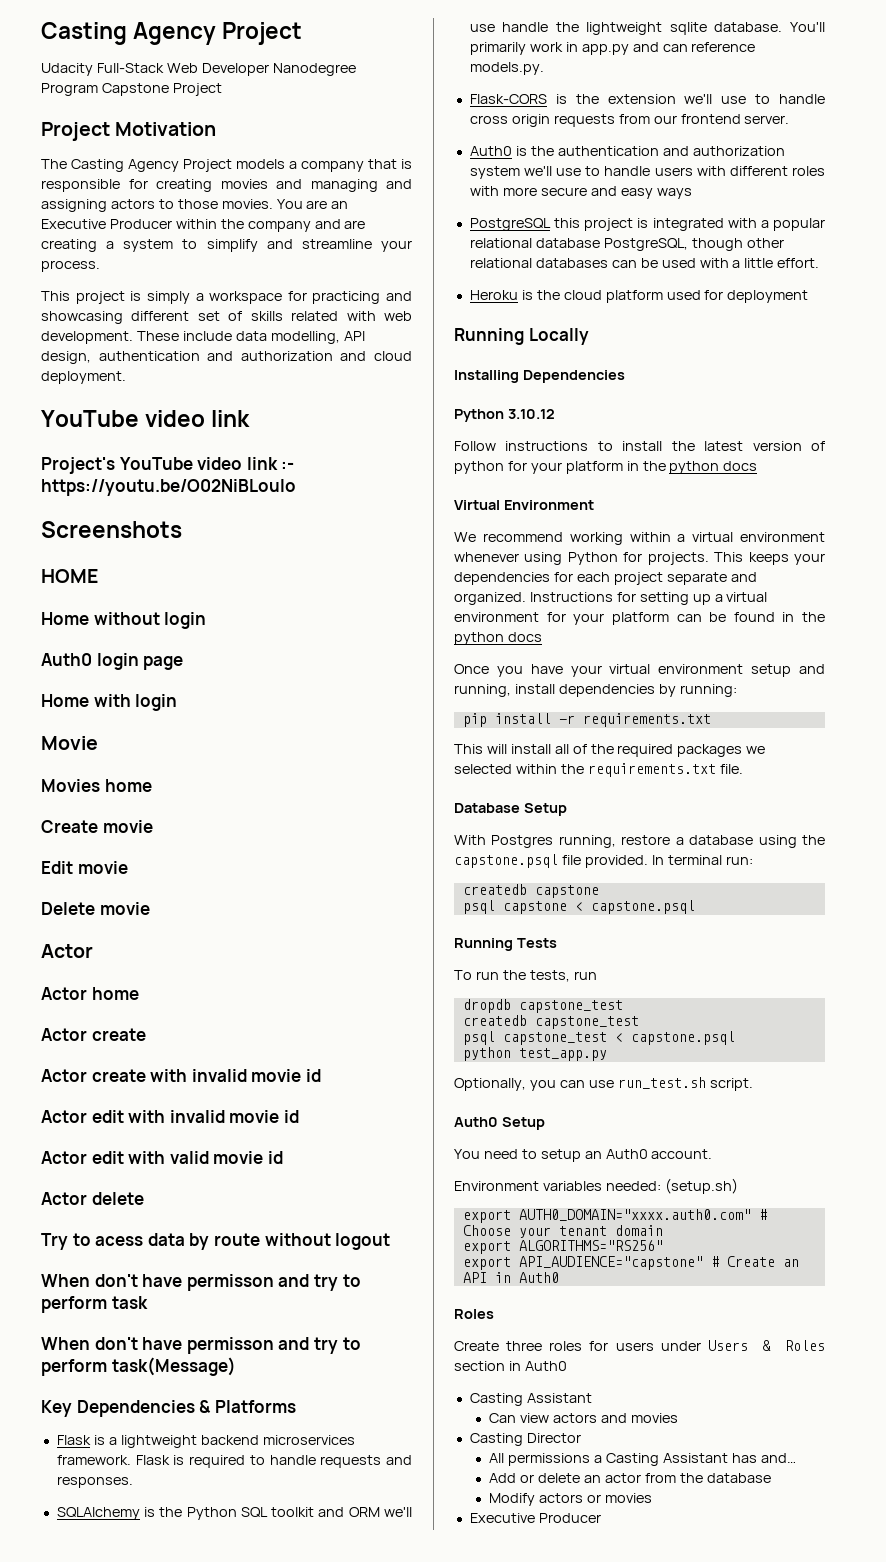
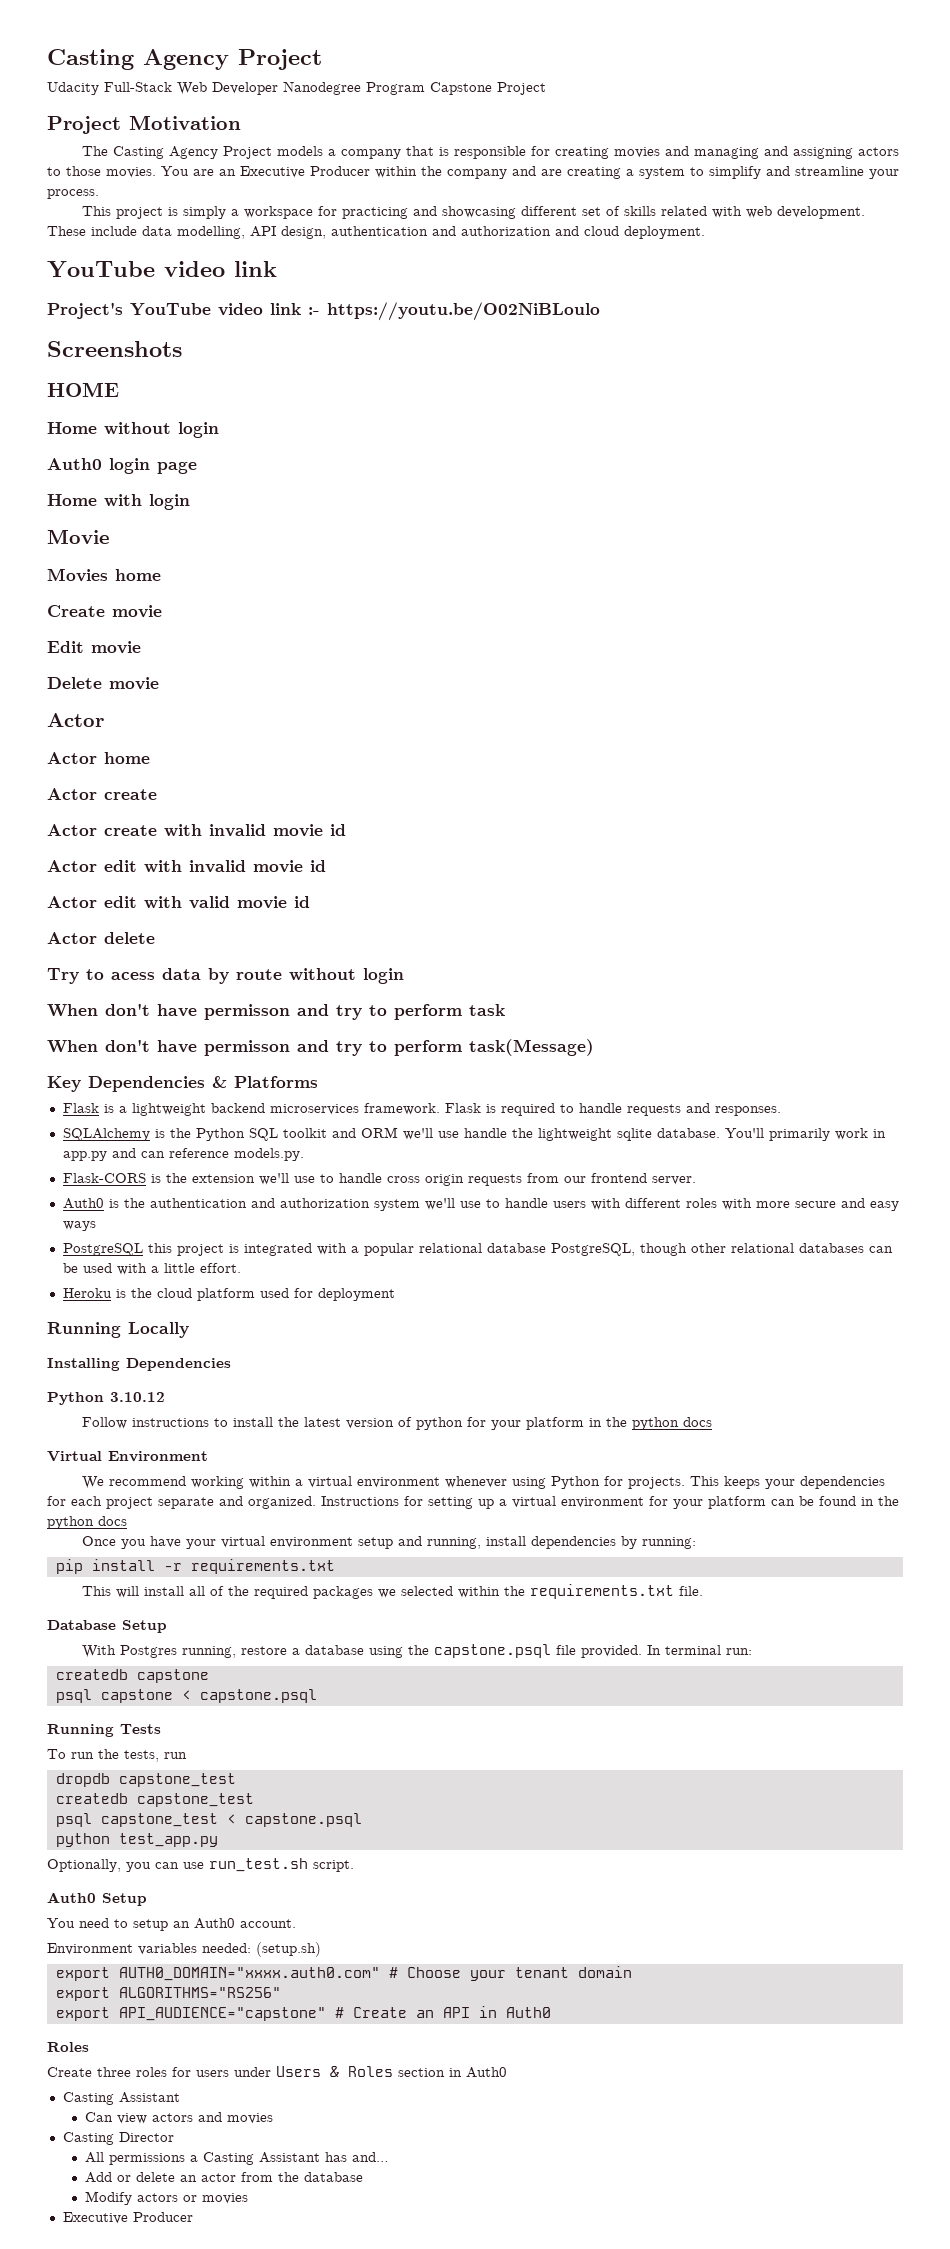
[335,1233,391,1250] logout -> [363,968,404,984] login

